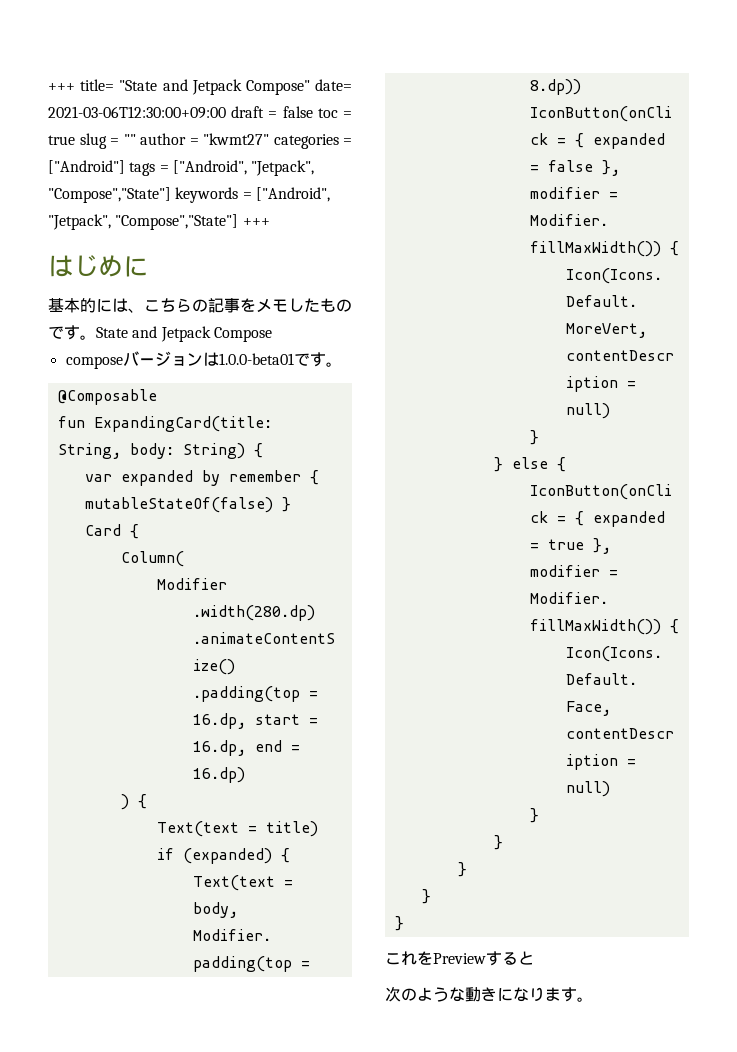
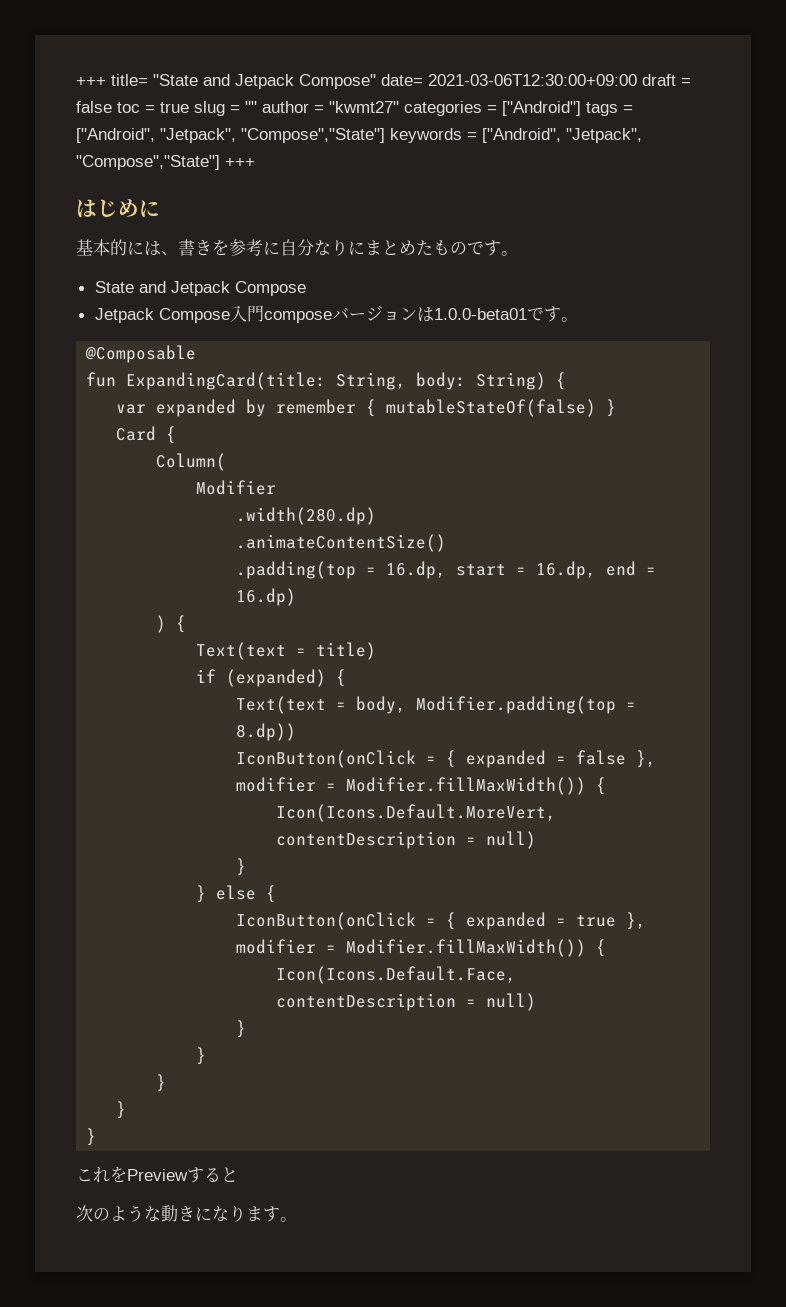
[144,298,304,313] こちらの記事をメモし -> [178,239,416,256] 書きを参考に自分なりにまとめ
(96, 337) none -> (518, 253) //
(272, 334) none -> [94,305,264,323] Jetpack Compose入門

